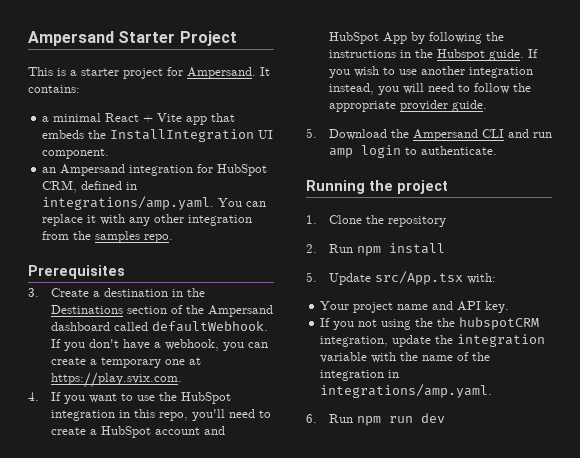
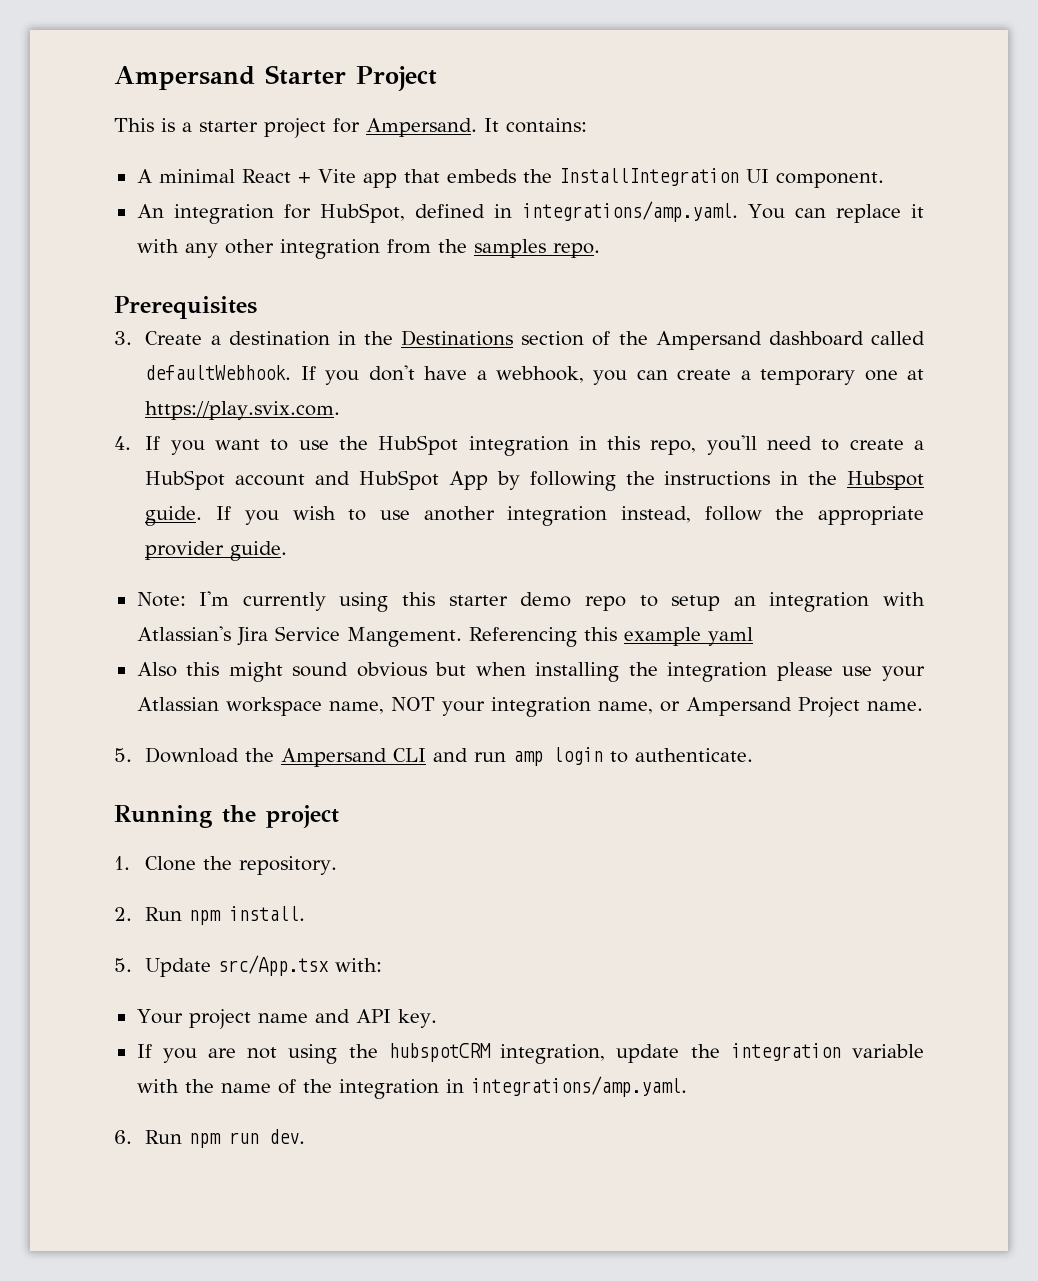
[42,116,50,122] a -> [136,169,152,183] A
[42,164,268,176] [42,180,78,193] an Ampersand integration for HubSpot CRM, -> [136,203,405,224] An integration for HubSpot,
[377,83,470,95] you will need to -> (691, 514) none
(487, 106) none -> [136,591,926,612] [136,626,753,647] [136,662,926,682] [136,697,923,717] // Note: I'm currently using this starter demo repo to setup an integration with Atlassian's Jira Service Mangement. Referencing this example yaml // Also this might sound obvious but when installing the integration please use your Atlassian workspace name, NOT your integration name, or Ampersand Project name.
[387,216,446,227] repository -> [239,856,338,875] repository.
[388,243,445,254] install -> [229,906,306,921] install.
(355, 325) none -> [207,1048,236,1058] are
[437,318,456,327] the -> (378, 1051) none
[420,413,445,423] dev -> [269,1129,306,1144] dev.

